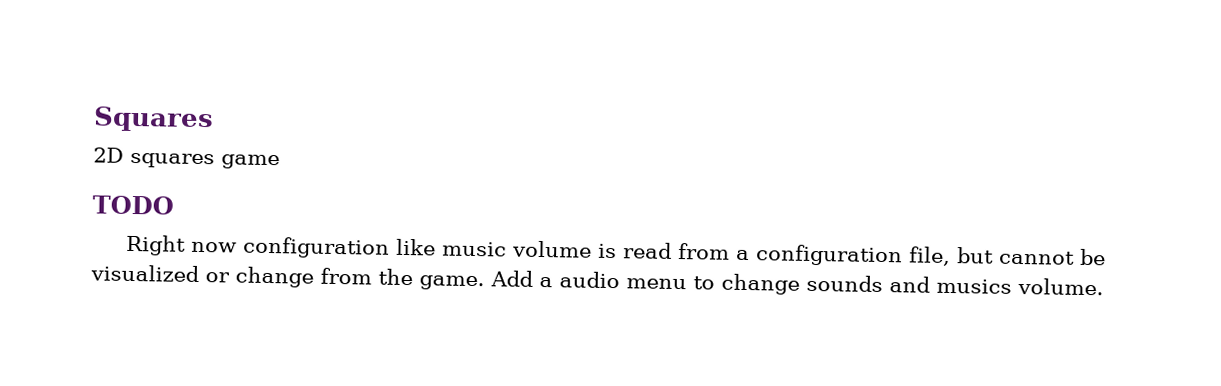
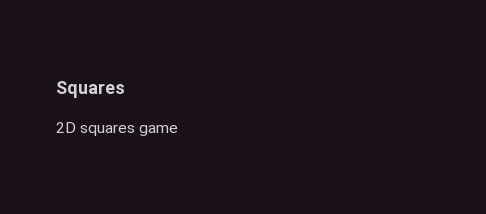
[92,195,174,215] [125,234,1106,267] [90,264,1104,296] // TODO // Right now configuration like music volume is read from a configuration file, but cannot be visualized or change from the game. Add a audio menu to change sounds and musics volume. -> (179, 130) none

